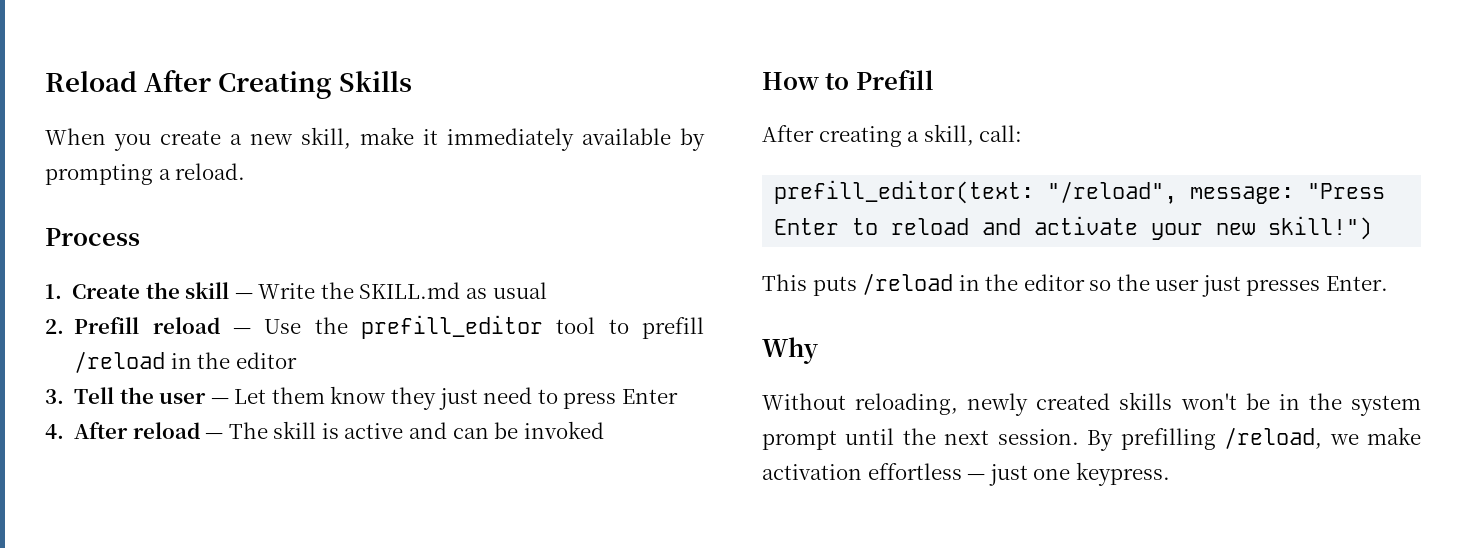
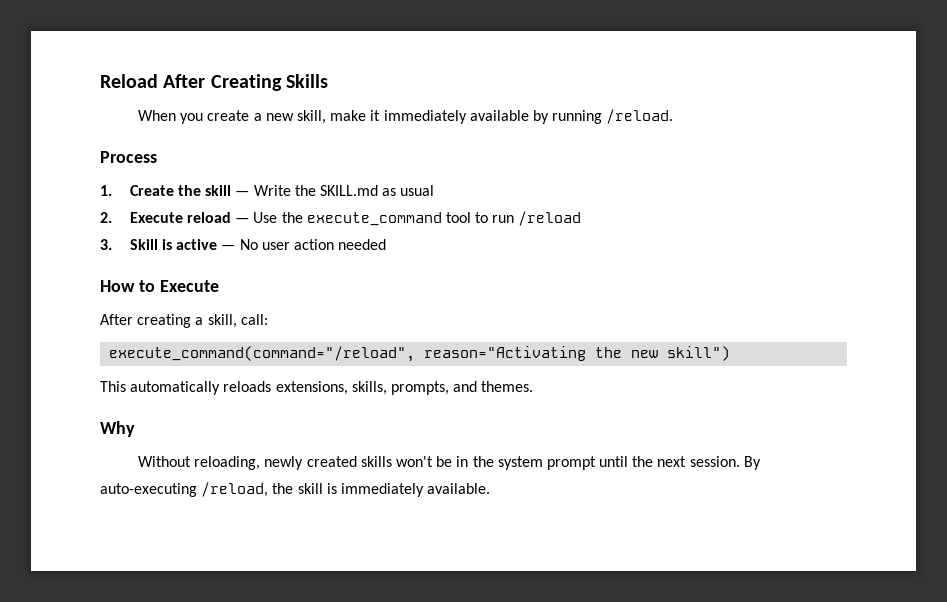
[45,163,246,185] prompting a reload. -> [552,109,674,124] running /reload.
[74,317,140,334] Prefill -> [129,212,183,223] Execute
[360,315,543,339] prefill_editor -> [306,212,442,226] execute_command
[642,317,704,339] [74,351,297,373] [45,386,678,410] [45,421,604,439] prefill /reload in the editor // 3. Tell the user — Let them know they just need to press Enter // 4. After reload — The skill is active and can be invoked -> [492,211,582,226] [100,239,387,250] run /reload // 3. Skill is active — No user action needed
[855,69,934,90] Prefill -> [159,280,219,292] Execute
[774,180,1386,204] [774,216,1373,240] [762,273,1388,297] prefill_editor(text: "/reload", message: "Press Enter to reload and activate your new skill!") // This puts /reload in the editor so the user just presses Enter. -> [109,346,731,362] [100,381,534,395] execute_command(command="/reload", reason="Activating the new skill") // This automatically reloads extensions, skills, prompts, and themes.
[1120,427,1421,450] [762,462,1170,486] prefilling /reload, we make activation effortless — just one keypress. -> [100,482,491,497] auto-executing /reload, the skill is immediately available.

